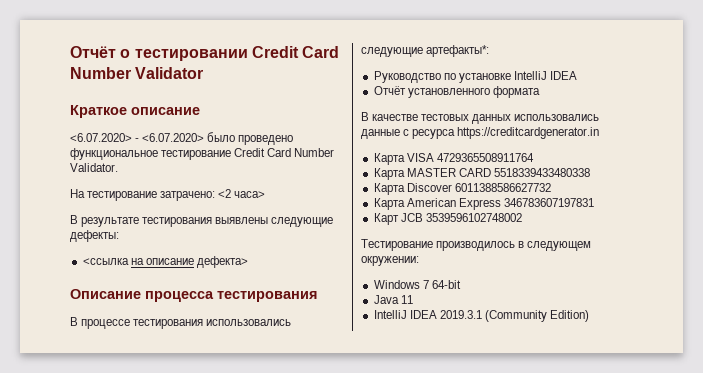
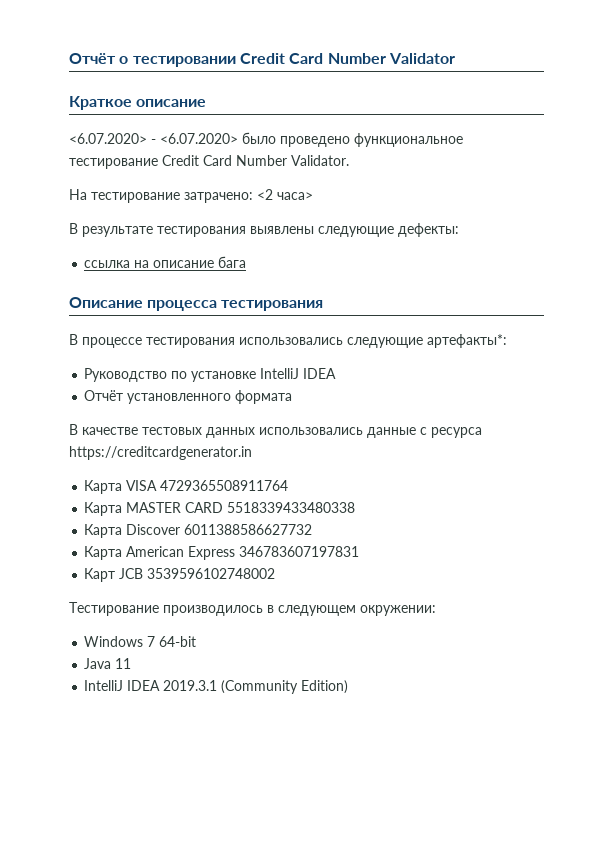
[82,258,129,265] <ссылка -> [84,260,131,268] ссылка
[196,256,248,268] дефекта> -> [218,256,247,268] бага

